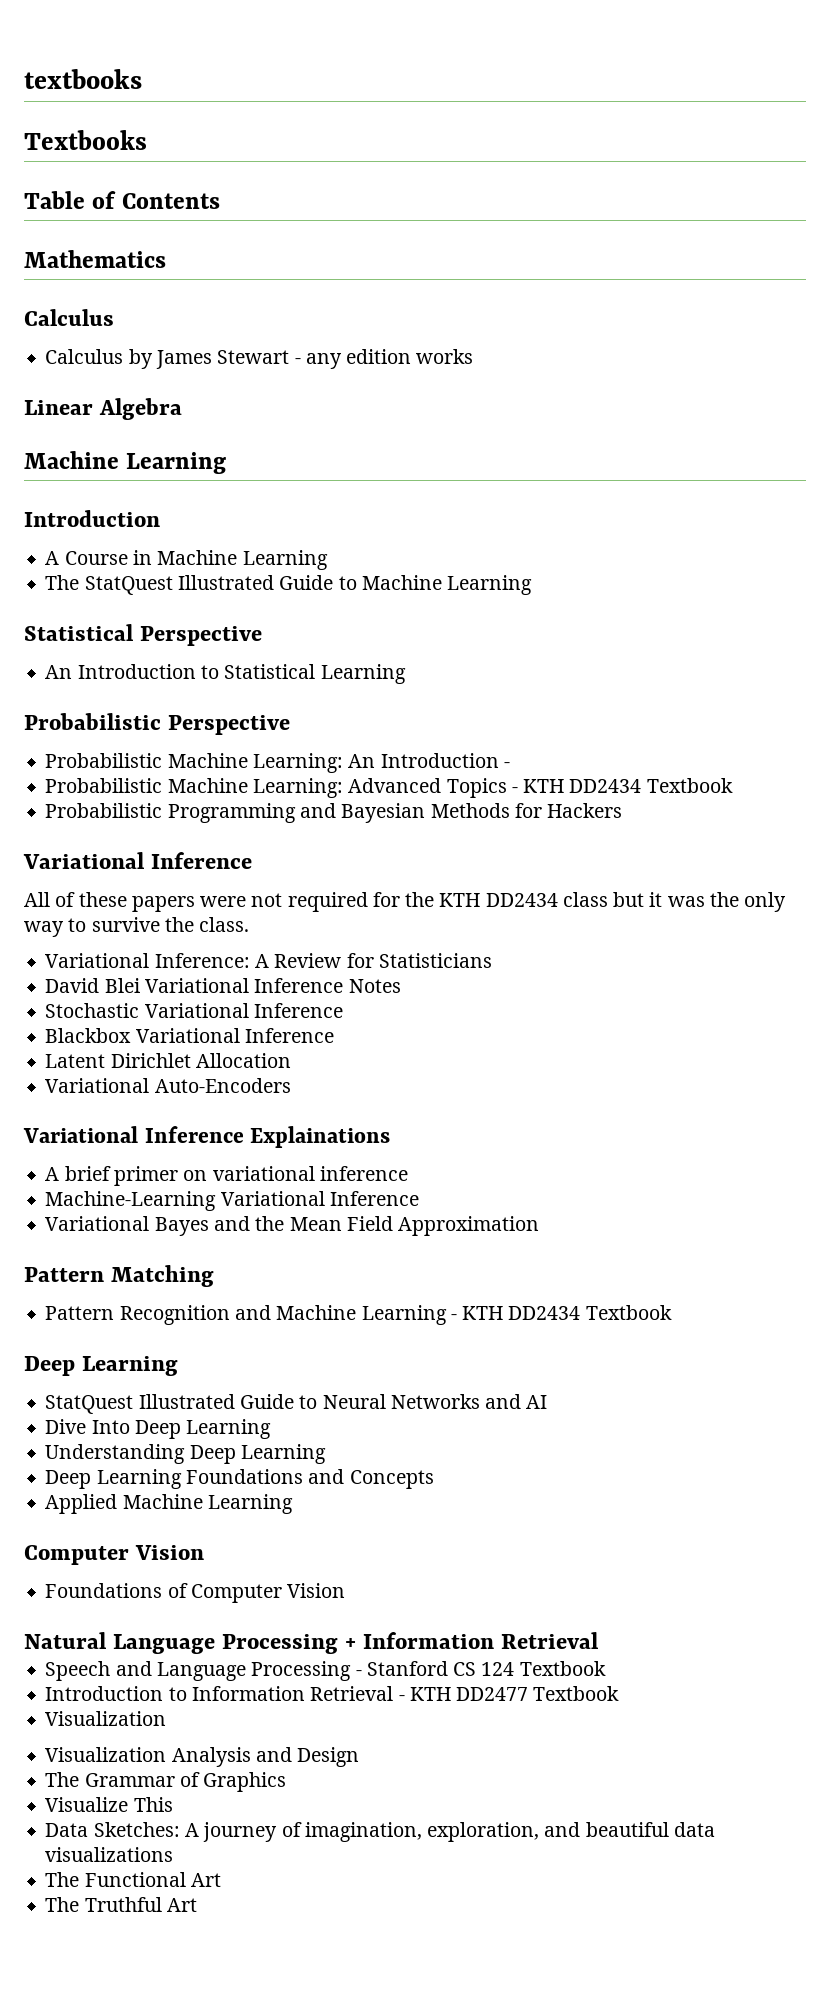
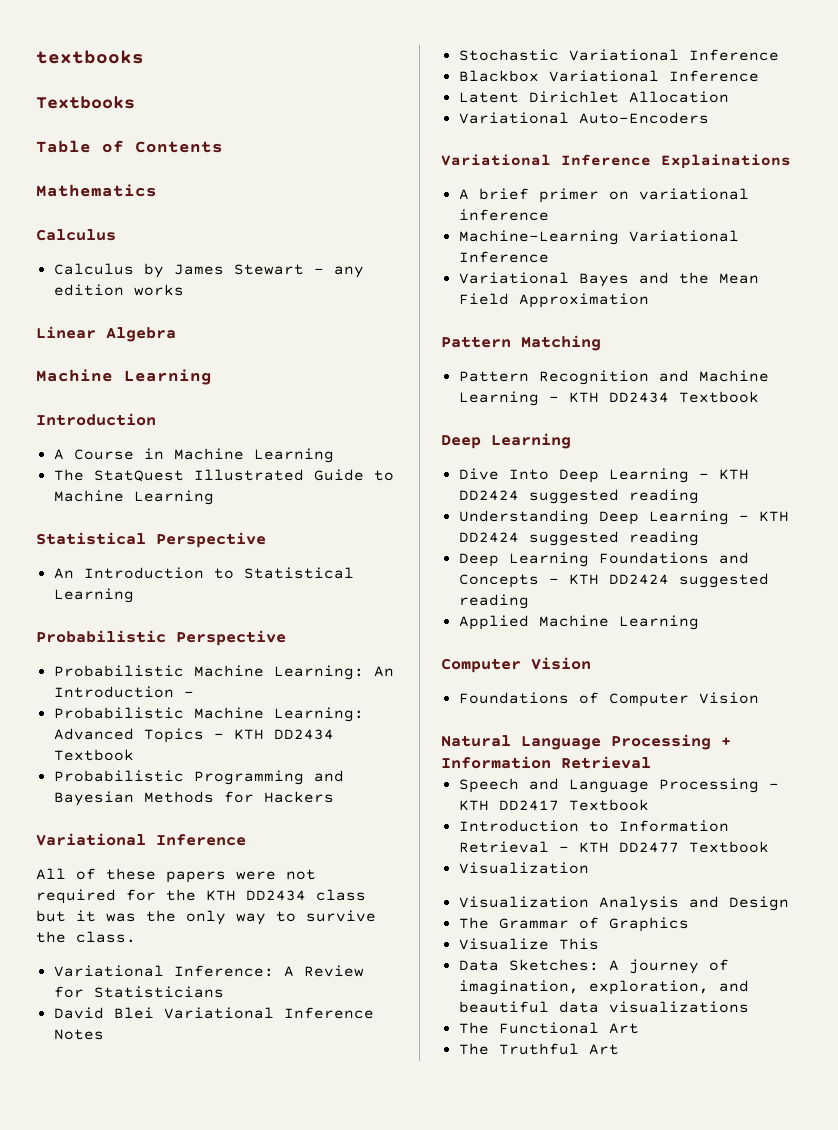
[45,1394,548,1414] [45,1419,272,1439] [45,1444,326,1464] StatQuest Illustrated Guide to Neural Networks and AI // Dive Into Deep Learning // Understanding Deep Learning -> [458,468,749,483] [458,489,699,504] [458,510,789,525] [458,531,699,546] Dive Into Deep Learning - KTH DD2424 suggested reading // Understanding Deep Learning - KTH DD2424 suggested reading
(434, 1479) none -> [548,573,769,588] [458,594,529,609] - KTH DD2424 suggested reading
[366,1661,515,1676] Stanford CS 124 -> [458,800,559,811] KTH DD2417

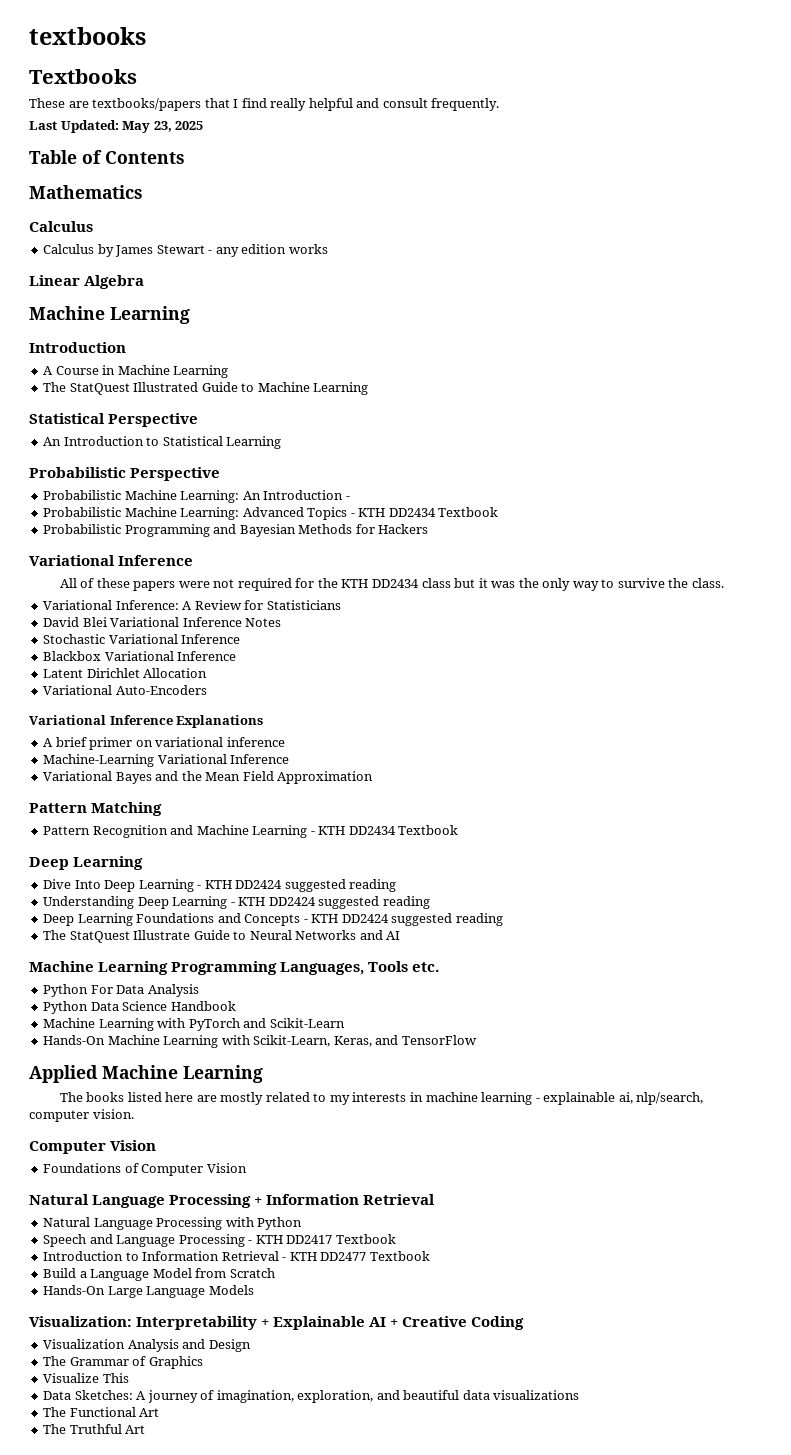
(135, 102) none -> [29,98,500,111] [29,120,204,133] // These are textbooks/papers that I find really helpful and consult frequently. // Last Updated: May 23, 2025
[661,154,791,169] Explainations -> [176,715,264,728] Explanations
[458,615,699,630] Applied Machine Learning -> [43,930,401,943] [29,961,440,975] [43,984,199,997] [43,1001,236,1014] [43,1018,345,1031] [43,1035,477,1048] [29,1065,263,1083] [59,1092,704,1105] [29,1109,134,1122] The StatQuest Illustrate Guide to Neural Networks and AI // Machine Learning Programming Languages, Tools etc. // Python For Data Analysis // Python Data Science Handbook // Machine Learning with PyTorch and Scikit-Learn // Hands-On Machine Learning with Scikit-Learn, Keras, and TensorFlow // Applied Machine Learning // The books listed here are mostly related to my interests in machine learning - explainable ai, nlp/search, computer vision.
(651, 762) none -> [43,1217,303,1230] // Natural Language Processing with Python
[458,862,589,874] Visualization -> [43,1268,275,1281] [43,1285,254,1298] [29,1316,525,1330] Build a Language Model from Scratch // Hands-On Large Language Models // Visualization: Interpretability + Explainable AI + Creative Coding

